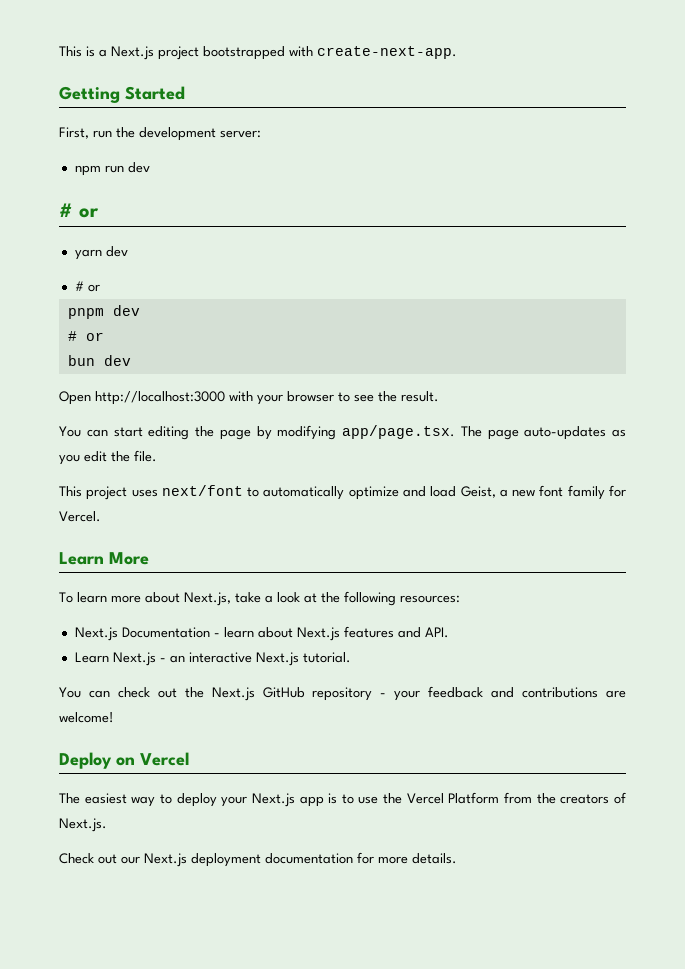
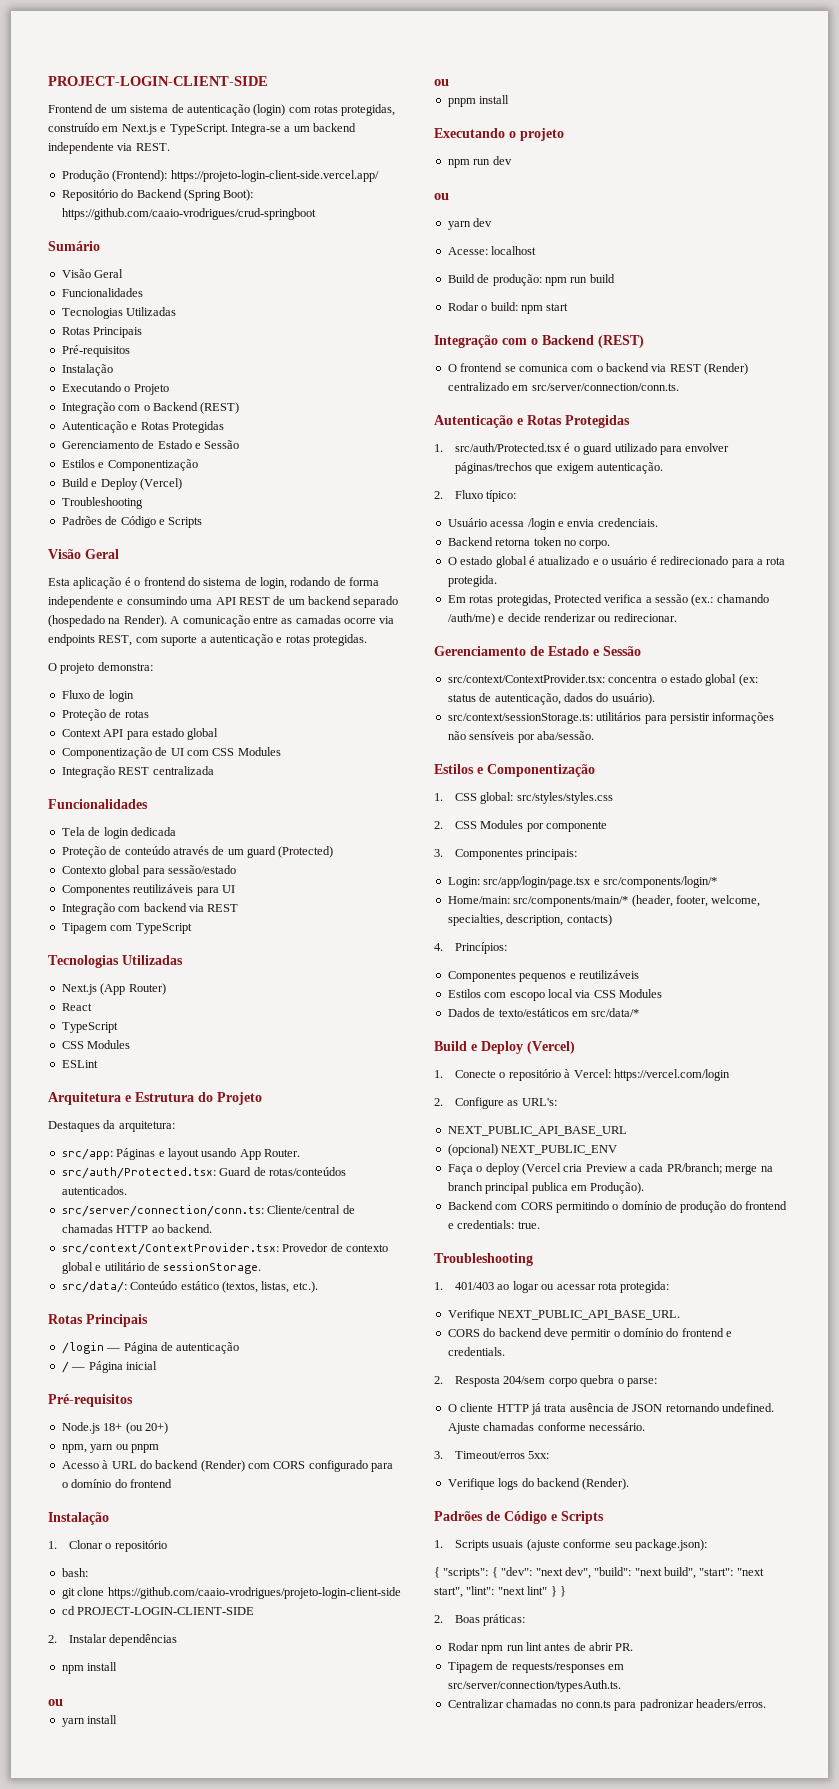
[59,46,457,60] [59,86,185,103] [59,127,261,141] This is a Next.js project bootstrapped with create-next-app. // Getting Started // First, run the development server: -> [48,76,268,86] [48,104,396,116] [48,123,356,135] [48,142,170,154] [61,170,379,182] [61,189,254,201] [61,208,316,220] [48,241,100,251] [61,269,124,278] [61,288,143,297] [61,307,177,319] [61,327,143,338] [61,345,130,357] [61,364,113,376] [61,383,169,395] [61,402,240,414] [61,421,224,433] [61,440,240,449] [61,459,198,471] [61,478,182,490] [61,497,143,509] [61,516,203,528] [48,549,119,559] [48,577,380,589] [48,596,399,608] [48,615,395,627] [48,634,367,646] [48,662,153,674] [61,690,134,702] [61,709,149,721] [61,728,219,740] [61,747,281,759] [61,766,214,778] [48,799,148,809] [61,827,176,839] [61,846,334,858] [61,865,236,877] [61,884,235,896] [61,903,239,915] [61,923,192,934] [48,955,183,968] [61,983,166,995] [61,1003,92,1011] [61,1022,118,1033] [61,1040,131,1049] [61,1060,98,1068] [48,1092,262,1105] [48,1120,175,1132] [61,1148,300,1160] [61,1167,346,1179] [61,1186,127,1195] [61,1205,355,1217] [61,1224,212,1233] [61,1243,388,1255] [61,1262,262,1274] [61,1281,318,1293] [48,1314,148,1327] [61,1342,240,1354] [61,1361,157,1373] [48,1394,133,1407] [61,1422,168,1434] [61,1444,159,1453] [61,1460,394,1472] [61,1479,172,1488] [48,1512,109,1525] [48,1540,167,1552] [61,1568,88,1577] [61,1587,401,1599] [61,1606,255,1615] [48,1634,178,1646] [61,1662,118,1674] [48,1699,63,1706] [61,1715,118,1727] [434,79,449,86] [447,95,510,107] [434,128,564,141] PROJECT-LOGIN-CLIENT-SIDE // Frontend de um sistema de autenticação (login) com rotas protegidas, construído em Next.js e TypeScript. Integra-se a um backend independente via REST. // Produção (Frontend): https://projeto-login-client-side.vercel.app/ // Repositório do Backend (Spring Boot): https://github.com/caaio-vrodrigues/crud-springboot // Sumário // Visão Geral // Funcionalidades // Tecnologias Utilizadas // Rotas Principais // Pré-requisitos // Instalação // Executando o Projeto // Integração com o Backend (REST) // Autenticação e Rotas Protegidas // Gerenciamento de Estado e Sessão // Estilos e Componentização // Build e Deploy (Vercel) // Troubleshooting // Padrões de Código e Scripts // Visão Geral // Esta aplicação é o frontend do sistema de login, rodando de forma independente e consumindo uma API REST de um backend separado (hospedado na Render). A comunicação entre as camadas ocorre via endpoints REST, com suporte a autenticação e rotas protegidas. // O projeto demonstra: // Fluxo de login // Proteção de rotas // Context API para estado global // Componentização de UI com CSS Modules // Integração REST centralizada // Funcionalidades // Tela de login dedicada // Proteção de conteúdo através de um guard (Protected) // Contexto global para sessão/estado // Componentes reutilizáveis para UI // Integração com backend via REST // Tipagem com TypeScript // Tecnologias Utilizadas // Next.js (App Router) // React // TypeScript // CSS Modules // ESLint // Arquitetura e Estrutura do Projeto // Destaques da arquitetura: // src/app: Páginas e layout usando App Router. // src/auth/Protected.tsx: Guard de rotas/conteúdos autenticados. // src/server/connection/conn.ts: Cliente/central de chamadas HTTP ao backend. // src/context/ContextProvider.tsx: Provedor de contexto global e utilitário de sessionStorage. // src/data/: Conteúdo estático (textos, listas, etc.). // Rotas Principais // /login — Página de autenticação // / — Página inicial // Pré-requisitos // Node.js 18+ (ou 20+) // npm, yarn ou pnpm // Acesso à URL do backend (Render) com CORS configurado para o domínio do frontend // Instalação // 1. Clonar o repositório // bash: // git clone https://github.com/caaio-vrodrigues/projeto-login-client-side // cd PROJECT-LOGIN-CLIENT-SIDE // 2. Instalar dependências // npm install // ou // yarn install // ou // pnpm install // Executando o projeto
[59,203,99,218] # or -> [434,193,449,200] ou
[74,281,100,292] [67,305,140,319] [67,331,104,341] [67,355,131,366] [59,391,439,405] [59,425,626,440] [59,450,157,465] [59,485,626,500] [59,511,101,522] [59,552,149,565] [59,591,460,606] [74,626,449,641] [74,652,351,666] [59,686,626,701] [59,712,114,723] [59,752,189,769] [59,792,626,807] [59,818,107,832] [59,852,457,867] # or // pnpm dev // # or // bun dev // Open http://localhost:3000 with your browser to see the result. // You can start editing the page by modifying app/page.tsx. The page auto-updates as you edit the file. // This project uses next/font to automatically optimize and load Geist, a new font family for Vercel. // Learn More // To learn more about Next.js, take a look at the following resources: // Next.js Documentation - learn about Next.js features and API. // Learn Next.js - an interactive Next.js tutorial. // You can check out the Next.js GitHub repository - your feedback and contributions are welcome! // Deploy on Vercel // The easiest way to deploy your Next.js app is to use the Vercel Platform from the creators of Next.js. // Check out our Next.js deployment documentation for more details. -> [447,246,537,255] [447,274,615,286] [447,302,569,314] [434,335,644,348] [447,363,749,375] [447,382,679,391] [434,415,630,428] [434,443,730,455] [455,462,664,474] [434,490,517,502] [447,518,658,530] [447,537,611,549] [447,556,786,568] [447,575,497,587] [447,594,769,606] [447,613,677,625] [434,646,641,656] [447,674,758,686] [447,693,655,705] [447,712,775,724] [447,731,594,743] [434,764,595,777] [434,792,613,804] [434,820,608,832] [434,849,578,860] [447,876,717,888] [447,895,761,907] [447,914,612,926] [434,942,508,954] [447,970,639,982] [447,989,662,1001] [447,1008,640,1017] [434,1041,575,1054] [434,1069,730,1081] [434,1097,557,1109] [447,1126,627,1136] [447,1144,618,1156] [447,1163,773,1175] [447,1182,645,1194] [447,1201,788,1213] [447,1220,540,1229] [434,1253,533,1266] [434,1281,670,1293] [447,1309,681,1321] [447,1328,733,1340] [447,1347,505,1356] [434,1375,657,1387] [447,1403,775,1415] [447,1422,645,1434] [434,1451,550,1459] [447,1478,630,1490] [434,1511,604,1524] [434,1539,707,1551] [434,1567,764,1579] [434,1586,566,1598] [434,1614,526,1626] [447,1642,634,1654] [447,1661,624,1673] [447,1680,621,1692] [447,1699,766,1711] Acesse: localhost // Build de produção: npm run build // Rodar o build: npm start // Integração com o Backend (REST) // O frontend se comunica com o backend via REST (Render) centralizado em src/server/connection/conn.ts. // Autenticação e Rotas Protegidas // 1. src/auth/Protected.tsx é o guard utilizado para envolver páginas/trechos que exigem autenticação. // 2. Fluxo típico: // Usuário acessa /login e envia credenciais. // Backend retorna token no corpo. // O estado global é atualizado e o usuário é redirecionado para a rota protegida. // Em rotas protegidas, Protected verifica a sessão (ex.: chamando /auth/me) e decide renderizar ou redirecionar. // Gerenciamento de Estado e Sessão // src/context/ContextProvider.tsx: concentra o estado global (ex: status de autenticação, dados do usuário). // src/context/sessionStorage.ts: utilitários para persistir informações não sensíveis por aba/sessão. // Estilos e Componentização // 1. CSS global: src/styles/styles.css // 2. CSS Modules por componente // 3. Componentes principais: // Login: src/app/login/page.tsx e src/components/login/* // Home/main: src/components/main/* (header, footer, welcome, specialties, description, contacts) // 4. Princípios: // Componentes pequenos e reutilizáveis // Estilos com escopo local via CSS Modules // Dados de texto/estáticos em src/data/* // Build e Deploy (Vercel) // 1. Conecte o repositório à Vercel: https://vercel.com/login // 2. Configure as URL's: // NEXT_PUBLIC_API_BASE_URL // (opcional) NEXT_PUBLIC_ENV // Faça o deploy (Vercel cria Preview a cada PR/branch; merge na branch principal publica em Produção). // Backend com CORS permitindo o domínio de produção do frontend e credentials: true. // Troubleshooting // 1. 401/403 ao logar ou acessar rota protegida: // Verifique NEXT_PUBLIC_API_BASE_URL. // CORS do backend deve permitir o domínio do frontend e credentials. // 2. Resposta 204/sem corpo quebra o parse: // O cliente HTTP já trata ausência de JSON retornando undefined. Ajuste chamadas conforme necessário. // 3. Timeout/erros 5xx: // Verifique logs do backend (Render). // Padrões de Código e Scripts // 1. Scripts usuais (ajuste conforme seu package.json): // { "scripts": { "dev": "next dev", "build": "next build", "start": "next start", "lint": "next lint" } } // 2. Boas práticas: // Rodar npm run lint antes de abrir PR. // Tipagem de requests/responses em src/server/connection/typesAuth.ts. // Centralizar chamadas no conn.ts para padronizar headers/erros.

